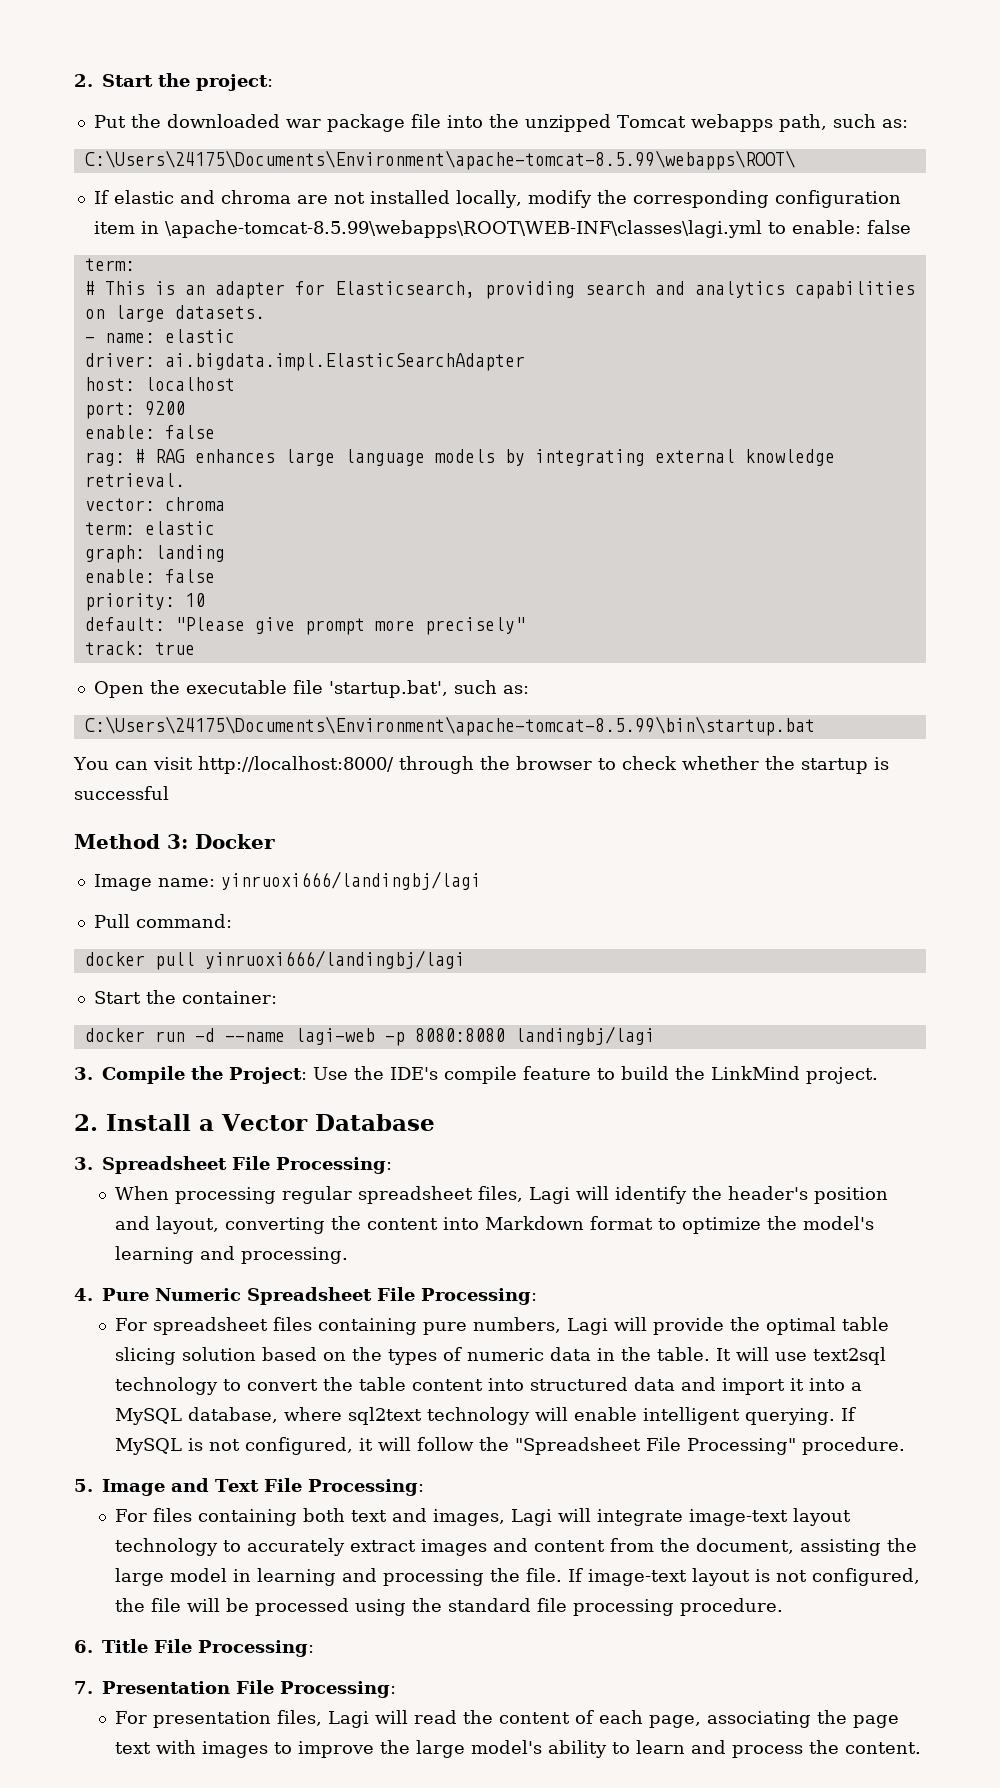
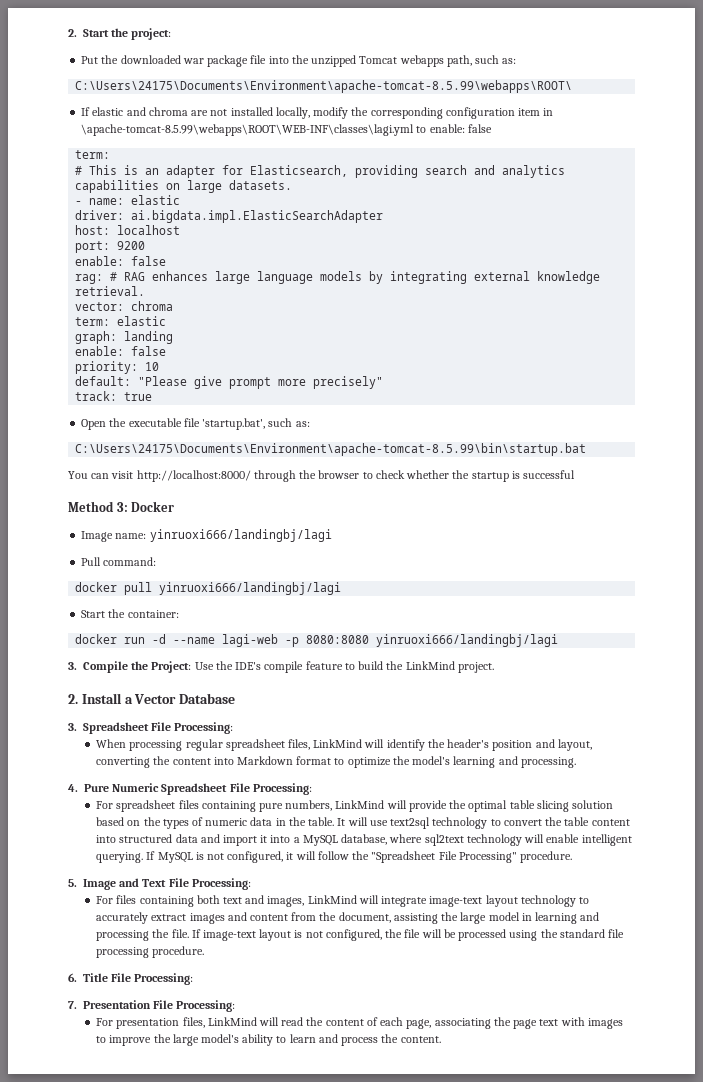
[514,1026,655,1045] landingbj/lagi -> [376,634,559,647] yinruoxi666/landingbj/lagi
[529,1187,571,1204] Lagi -> [313,739,363,748] LinkMind
[567,1318,609,1335] Lagi -> [335,800,385,809] LinkMind
[511,1509,553,1526] Lagi -> [307,895,357,904] LinkMind
[328,1711,370,1728] Lagi -> [207,1017,257,1026] LinkMind

